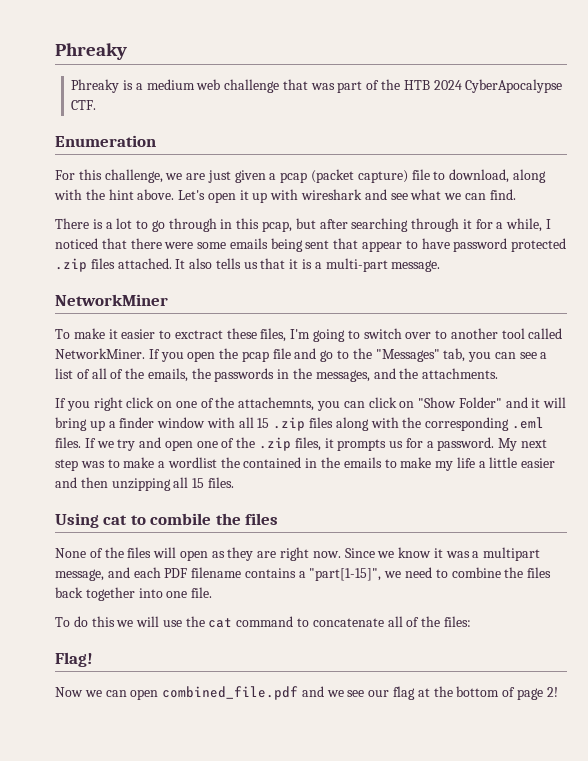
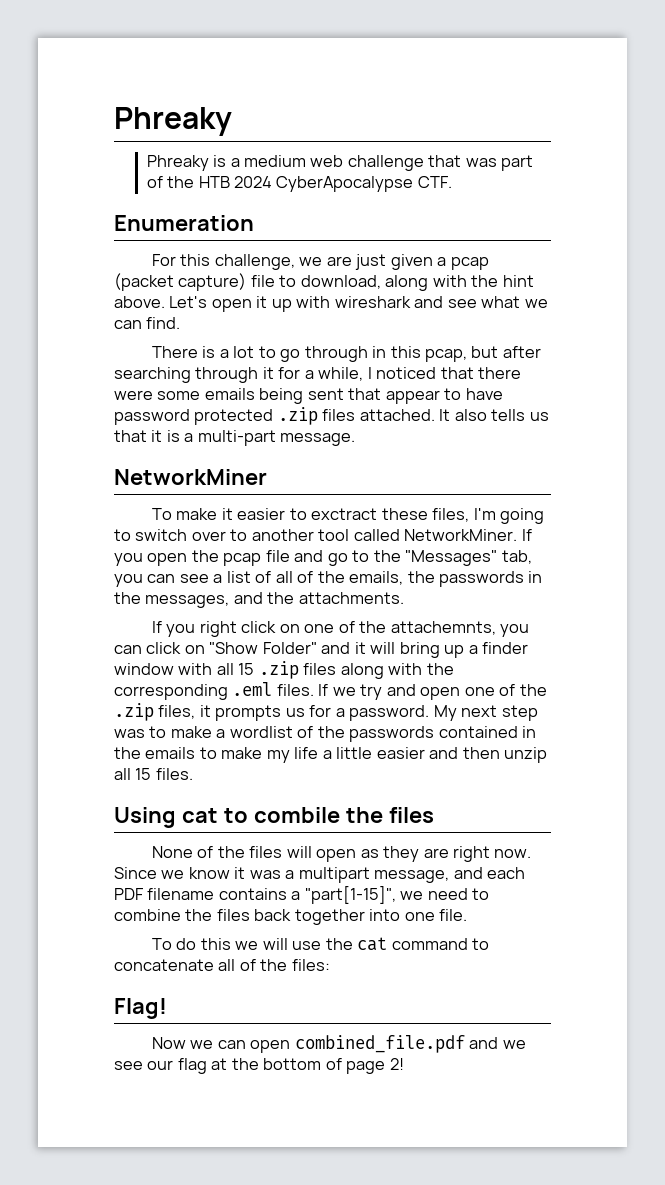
[220,457,240,468] the -> [297,726,435,742] of the passwords
[111,478,171,491] unzipping -> [504,747,548,763] unzip

